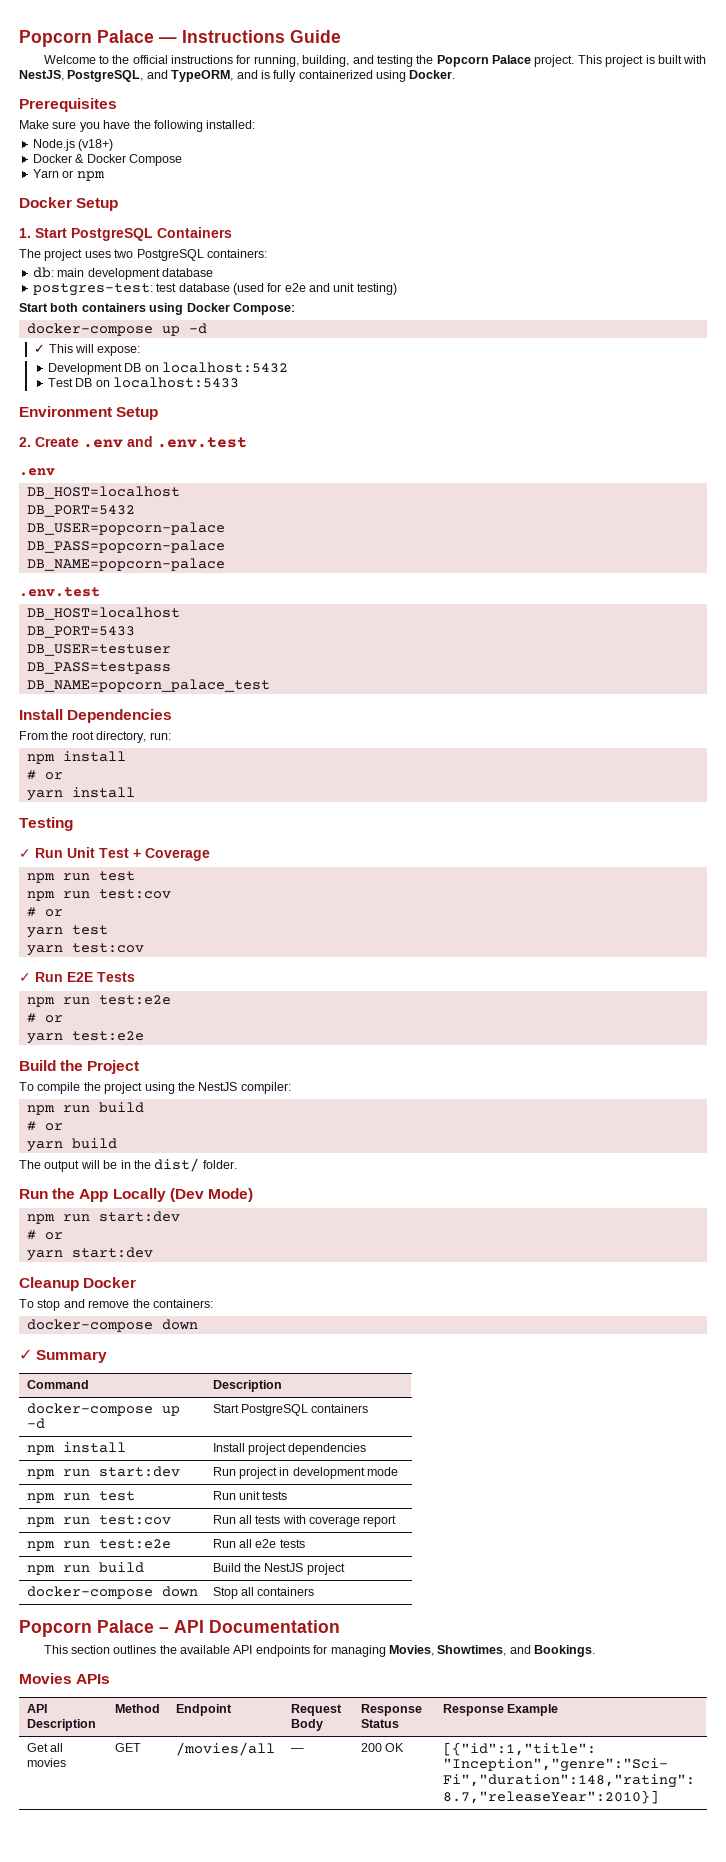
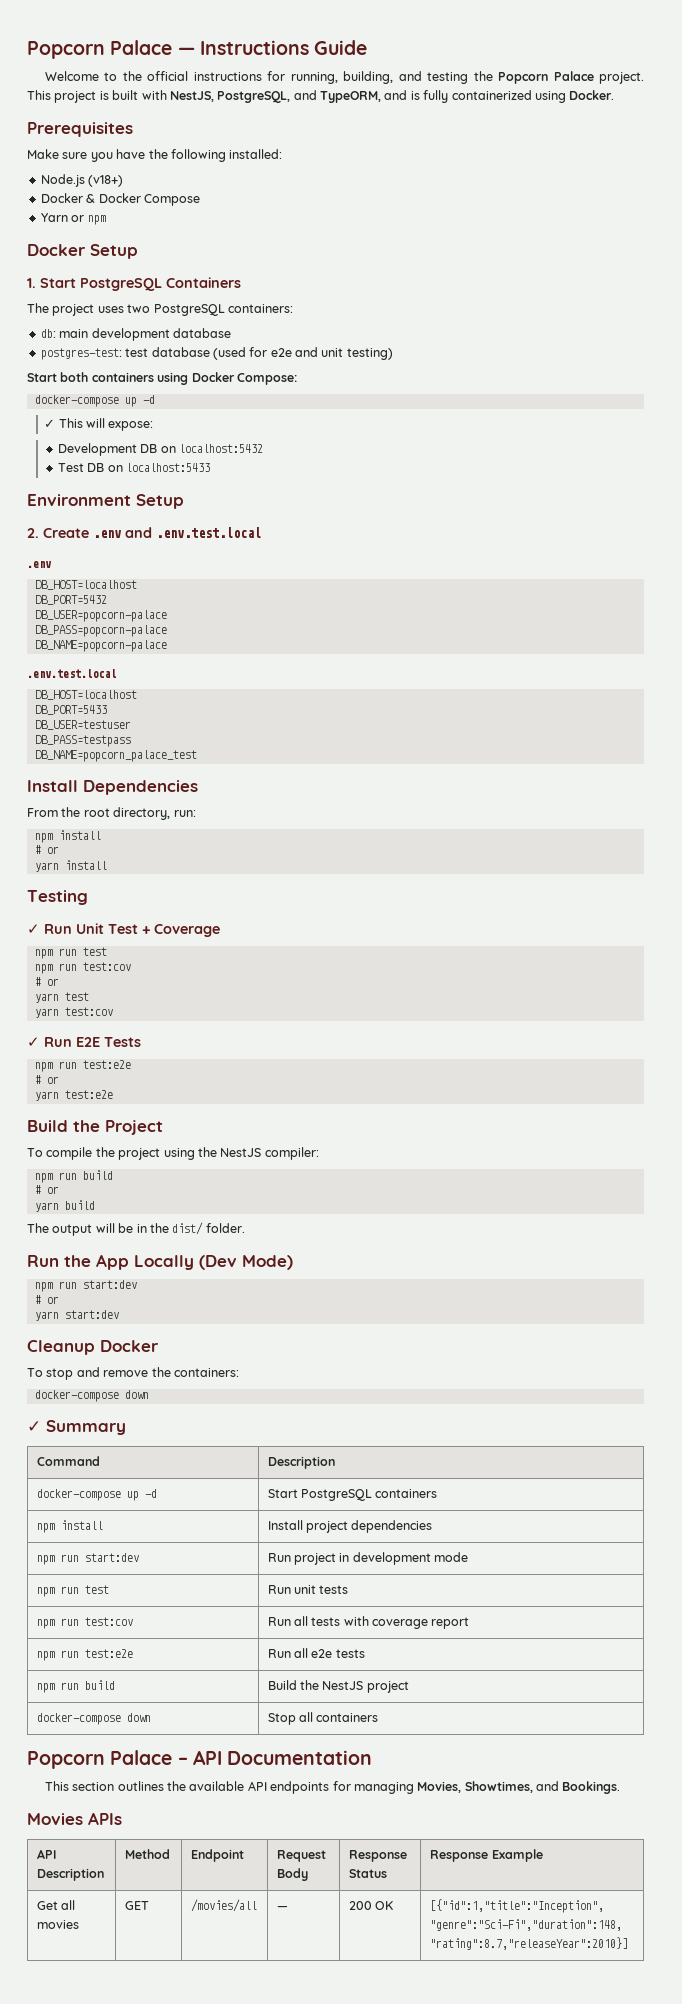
[157,437,247,448] .env.test -> [156,527,261,538] .env.test.local
[19,587,100,597] .env.test -> [27,669,117,678] .env.test.local

